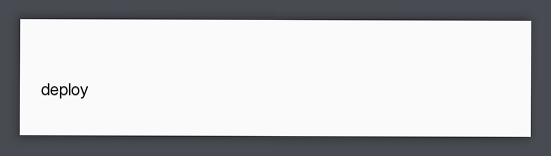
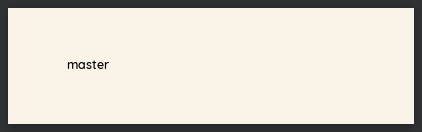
[40,83,89,100] deploy -> [67,60,109,69] master

